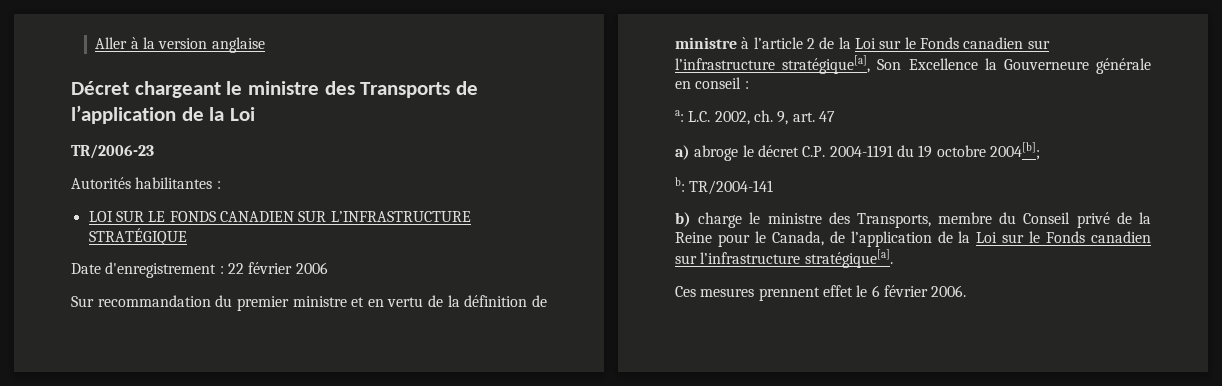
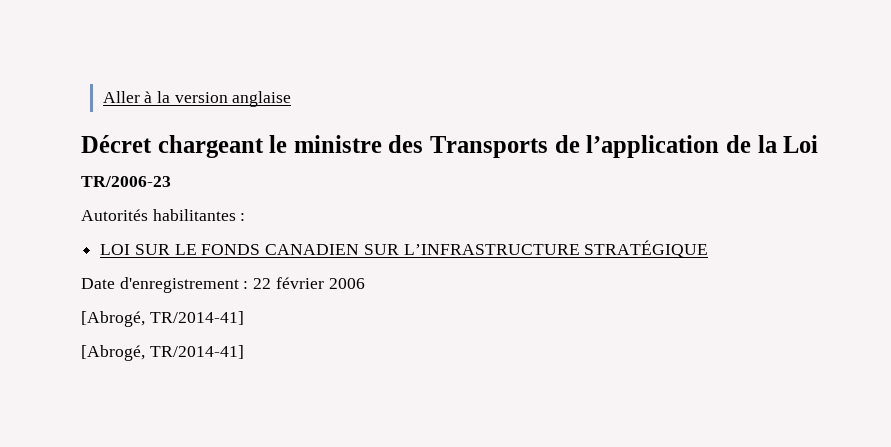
[71,295,547,311] [675,37,1050,49] [675,55,1151,74] [675,77,749,89] [675,110,835,125] [675,142,1040,161] [675,177,774,195] [675,212,1151,228] [675,231,1151,247] [675,249,893,268] [675,285,967,301] Sur recommandation du premier ministre et en vertu de la définition de ministre à l’article 2 de la Loi sur le Fonds canadien sur l’infrastructure stratégique[a], Son Excellence la Gouverneure générale en conseil : // a: L.C. 2002, ch. 9, art. 47 // a) abroge le décret C.P. 2004-1191 du 19 octobre 2004[b]; // b: TR/2004-141 // b) charge le ministre des Transports, membre du Conseil privé de la Reine pour le Canada, de l’application de la Loi sur le Fonds canadien sur l’infrastructure stratégique[a]. // Ces mesures prennent effet le 6 février 2006. -> [81,311,244,327] [81,345,244,361] [Abrogé, TR/2014-41] // [Abrogé, TR/2014-41]

